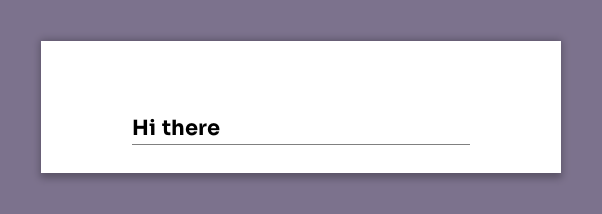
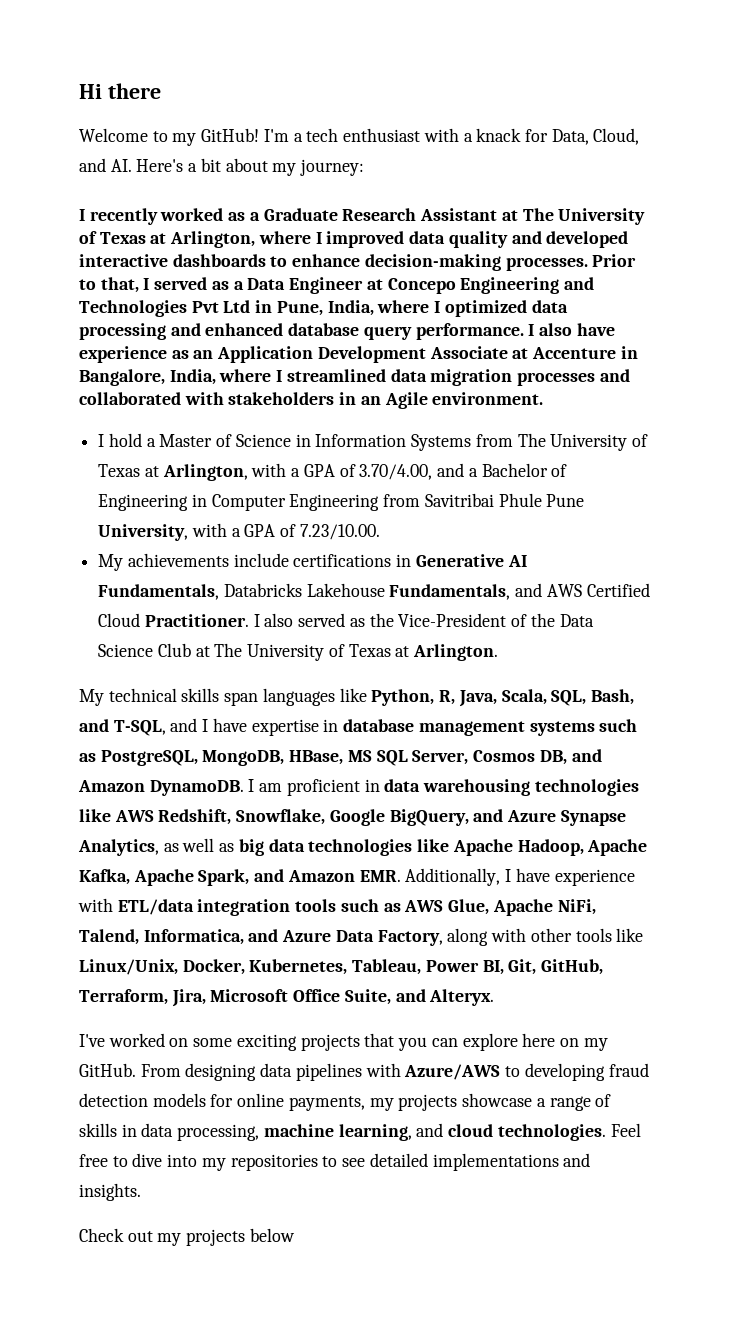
(220, 127) none -> [79,128,640,146] [79,158,365,176] [79,208,646,225] [79,231,629,248] [79,254,637,271] [79,277,594,294] [79,300,568,317] [79,323,615,340] [79,346,638,363] [79,369,630,386] [79,392,544,409] [98,433,648,451] [98,463,568,481] [98,493,585,511] [98,523,380,541] [98,553,527,571] [98,583,650,600] [98,613,594,627] [98,643,499,661] [79,688,634,707] [79,718,638,736] [79,749,602,766] [78,779,639,796] [79,809,626,826] [78,838,648,856] [79,868,635,886] [78,898,596,916] [79,928,644,946] [79,959,604,975] [79,989,495,1007] [79,1033,608,1051] [79,1063,649,1081] [79,1093,612,1111] [79,1123,641,1141] [79,1153,591,1171] [79,1183,141,1201] [79,1228,295,1246] // Welcome to my GitHub! I'm a tech enthusiast with a knack for Data, Cloud, and AI. Here's a bit about my journey: // I recently worked as a Graduate Research Assistant at The University of Texas at Arlington, where I improved data quality and developed interactive dashboards to enhance decision-making processes. Prior to that, I served as a Data Engineer at Concepo Engineering and Technologies Pvt Ltd in Pune, India, where I optimized data processing and enhanced database query performance. I also have experience as an Application Development Associate at Accenture in Bangalore, India, where I streamlined data migration processes and collaborated with stakeholders in an Agile environment. // I hold a Master of Science in Information Systems from The University of Texas at Arlington, with a GPA of 3.70/4.00, and a Bachelor of Engineering in Computer Engineering from Savitribai Phule Pune University, with a GPA of 7.23/10.00. // My achievements include certifications in Generative AI Fundamentals, Databricks Lakehouse Fundamentals, and AWS Certified Cloud Practitioner. I also served as the Vice-President of the Data Science Club at The University of Texas at Arlington. // My technical skills span languages like Python, R, Java, Scala, SQL, Bash, and T-SQL, and I have expertise in database management systems such as PostgreSQL, MongoDB, HBase, MS SQL Server, Cosmos DB, and Amazon DynamoDB. I am proficient in data warehousing technologies like AWS Redshift, Snowflake, Google BigQuery, and Azure Synapse Analytics, as well as big data technologies like Apache Hadoop, Apache Kafka, Apache Spark, and Amazon EMR. Additionally, I have experience with ETL/data integration tools such as AWS Glue, Apache NiFi, Talend, Informatica, and Azure Data Factory, along with other tools like Linux/Unix, Docker, Kubernetes, Tableau, Power BI, Git, GitHub, Terraform, Jira, Microsoft Office Suite, and Alteryx. // I've worked on some exciting projects that you can explore here on my GitHub. From designing data pipelines with Azure/AWS to developing fraud detection models for online payments, my projects showcase a range of skills in data processing, machine learning, and cloud technologies. Feel free to dive into my repositories to see detailed implementations and insights. // Check out my projects below

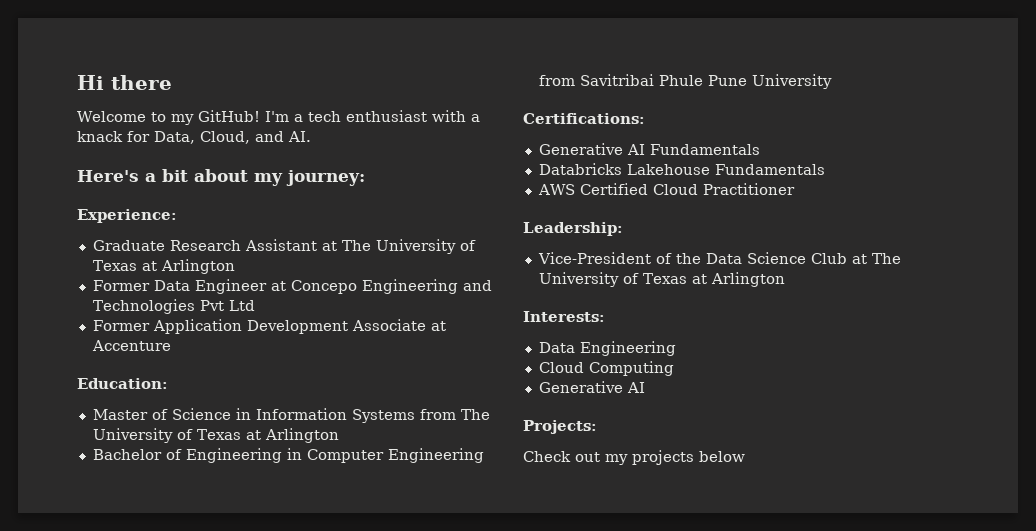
(132, 165) none -> (311, 136) //
[79,208,260,225] I recently worked as a -> [77,209,177,223] Experience: //
[170,231,629,248] [79,254,637,271] [79,277,244,293] Arlington, where I improved data quality and developed interactive dashboards to enhance decision-making processes. Prior to that, I served as a -> [160,259,235,274] [92,280,150,291] Arlington // Former
[255,300,568,317] [79,323,615,340] [79,346,214,363] in Pune, India, where I optimized data processing and enhanced database query performance. I also have experience as an -> [92,320,150,331] // Former
[620,346,638,359] [79,369,630,386] [79,392,544,409] [98,433,156,447] in Bangalore, India, where I streamlined data migration processes and collaborated with stakeholders in an Agile environment. // I hold a -> [77,378,168,389] // Education: //
[162,463,478,481] Arlington, with a GPA of 3.70/4.00, and a -> [264,428,339,443] Arlington //
[98,523,380,541] [98,553,527,571] [98,584,220,600] University, with a GPA of 7.23/10.00. // My achievements include certifications in Generative AI Fundamentals, -> [751,74,832,89] [523,113,645,124] [538,143,760,155] University // Certifications: // Generative AI Fundamentals //
[389,583,543,600] Fundamentals, and -> [714,164,825,175] Fundamentals //
[144,613,394,627] Practitioner. I also served as the -> [702,183,795,195] [523,222,623,236] Practitioner // Leadership: //
[413,644,499,661] [79,688,634,707] [79,718,638,736] [79,749,602,766] [78,779,639,796] [79,809,626,826] [78,838,648,856] [79,868,635,886] [78,898,596,916] [79,928,644,946] [79,959,604,975] [79,989,495,1007] [79,1033,608,1051] [79,1063,649,1081] [79,1093,612,1111] [79,1123,641,1141] [79,1153,591,1171] [79,1183,141,1201] Arlington. // My technical skills span languages like Python, R, Java, Scala, SQL, Bash, and T-SQL, and I have expertise in database management systems such as PostgreSQL, MongoDB, HBase, MS SQL Server, Cosmos DB, and Amazon DynamoDB. I am proficient in data warehousing technologies like AWS Redshift, Snowflake, Google BigQuery, and Azure Synapse Analytics, as well as big data technologies like Apache Hadoop, Apache Kafka, Apache Spark, and Amazon EMR. Additionally, I have experience with ETL/data integration tools such as AWS Glue, Apache NiFi, Talend, Informatica, and Azure Data Factory, along with other tools like Linux/Unix, Docker, Kubernetes, Tableau, Power BI, Git, GitHub, Terraform, Jira, Microsoft Office Suite, and Alteryx. // I've worked on some exciting projects that you can explore here on my GitHub. From designing data pipelines with Azure/AWS to developing fraud detection models for online payments, my projects showcase a range of skills in data processing, machine learning, and cloud technologies. Feel free to dive into my repositories to see detailed implementations and insights. -> [710,272,785,287] [523,311,605,322] [538,341,676,356] [538,361,674,376] [538,381,645,393] [523,420,597,434] Arlington // Interests: // Data Engineering // Cloud Computing // Generative AI // Projects:

